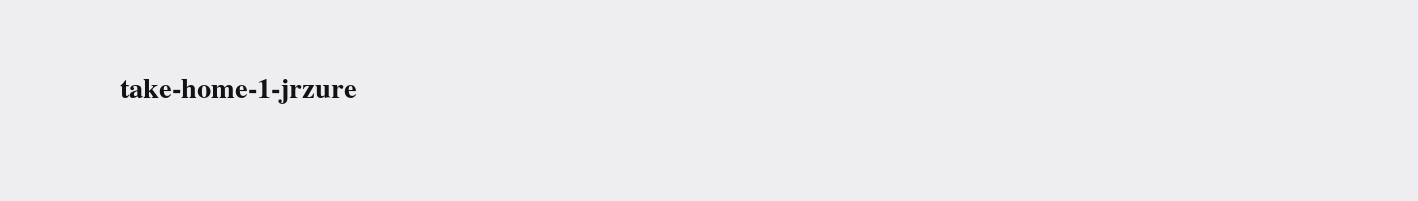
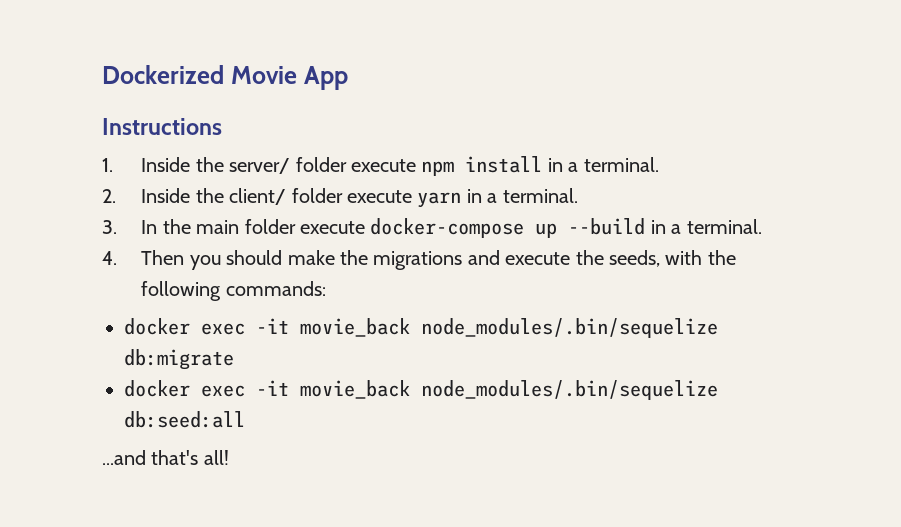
[120,79,357,104] take-home-1-jrzure -> [102,65,348,90] [102,118,222,135] [102,156,659,176] [102,188,578,208] [102,218,762,238] [102,250,736,270] [141,281,326,301] [124,318,718,338] [124,349,234,370] [124,380,718,400] [124,411,245,428] [102,450,229,465] Dockerized Movie App // Instructions // 1. Inside the server/ folder execute npm install in a terminal. // 2. Inside the client/ folder execute yarn in a terminal. // 3. In the main folder execute docker-compose up --build in a terminal. // 4. Then you should make the migrations and execute the seeds, with the following commands: // docker exec -it movie_back node_modules/.bin/sequelize db:migrate // docker exec -it movie_back node_modules/.bin/sequelize db:seed:all // ...and that's all!

